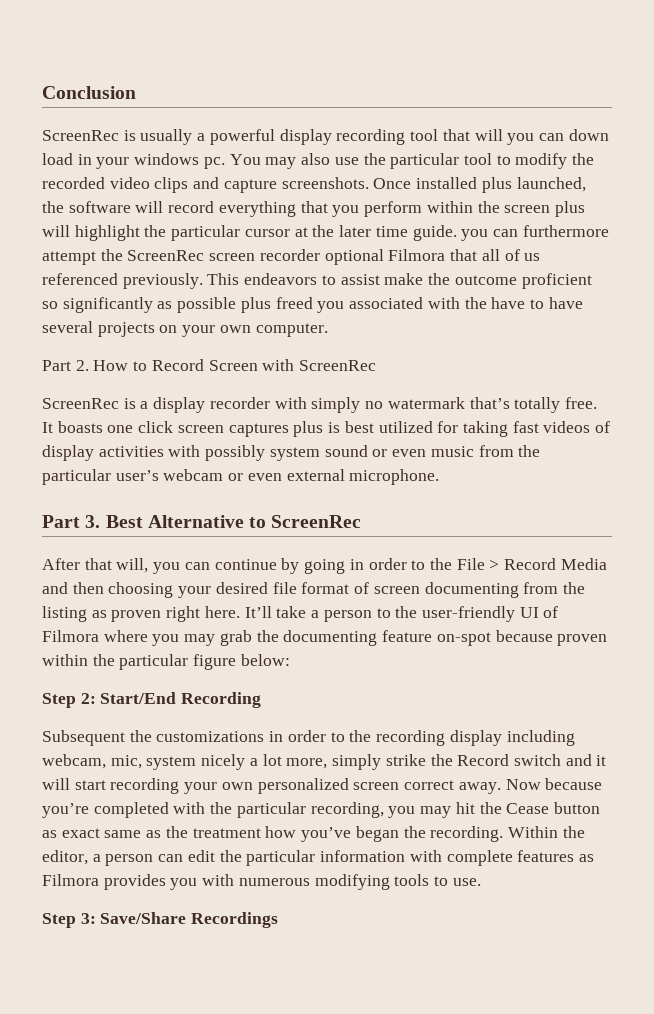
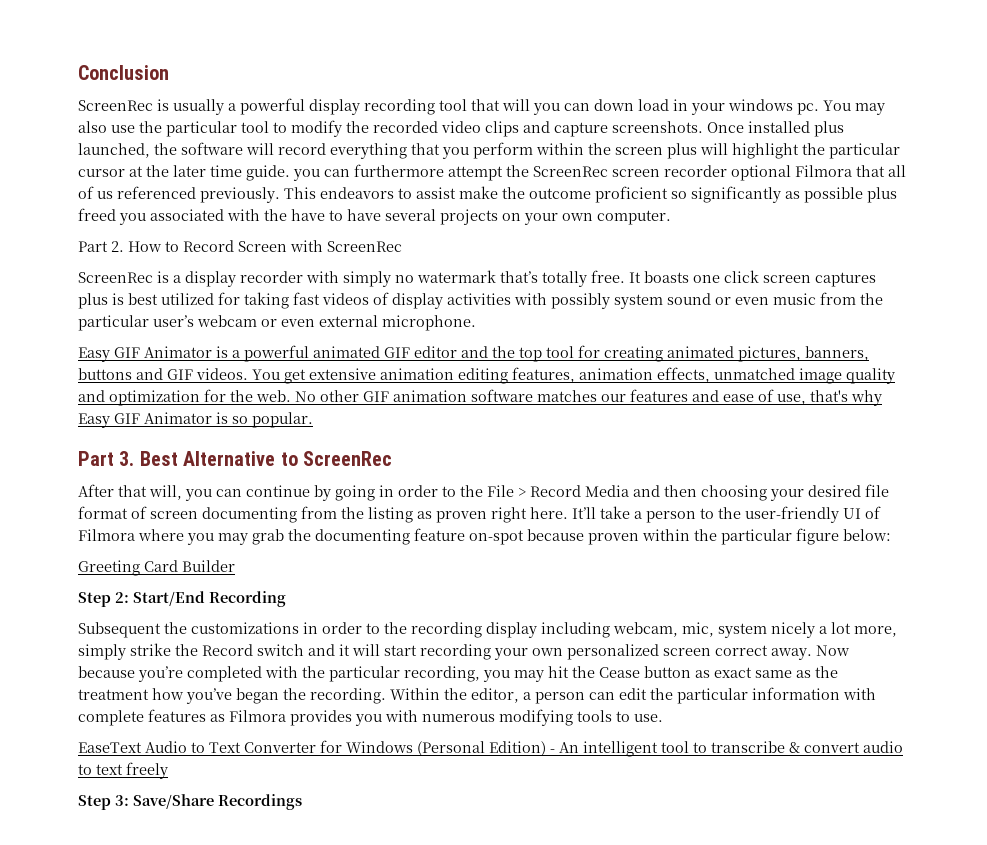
(440, 477) none -> [78,345,869,362] [78,367,895,384] [78,389,882,406] [78,412,313,428] // Easy GIF Animator is a powerful animated GIF editor and the top tool for creating animated pictures, banners, buttons and GIF videos. You get extensive animation editing features, animation effects, unmatched image quality and optimization for the web. No other GIF animation software matches our features and ease of use, that's why Easy GIF Animator is so popular.
(290, 660) none -> [78,560,235,576] // Greeting Card Builder
(481, 882) none -> [78,740,903,757] [78,762,168,779] // EaseText Audio to Text Converter for Windows (Personal Edition) - An intelligent tool to transcribe & convert audio to text freely

